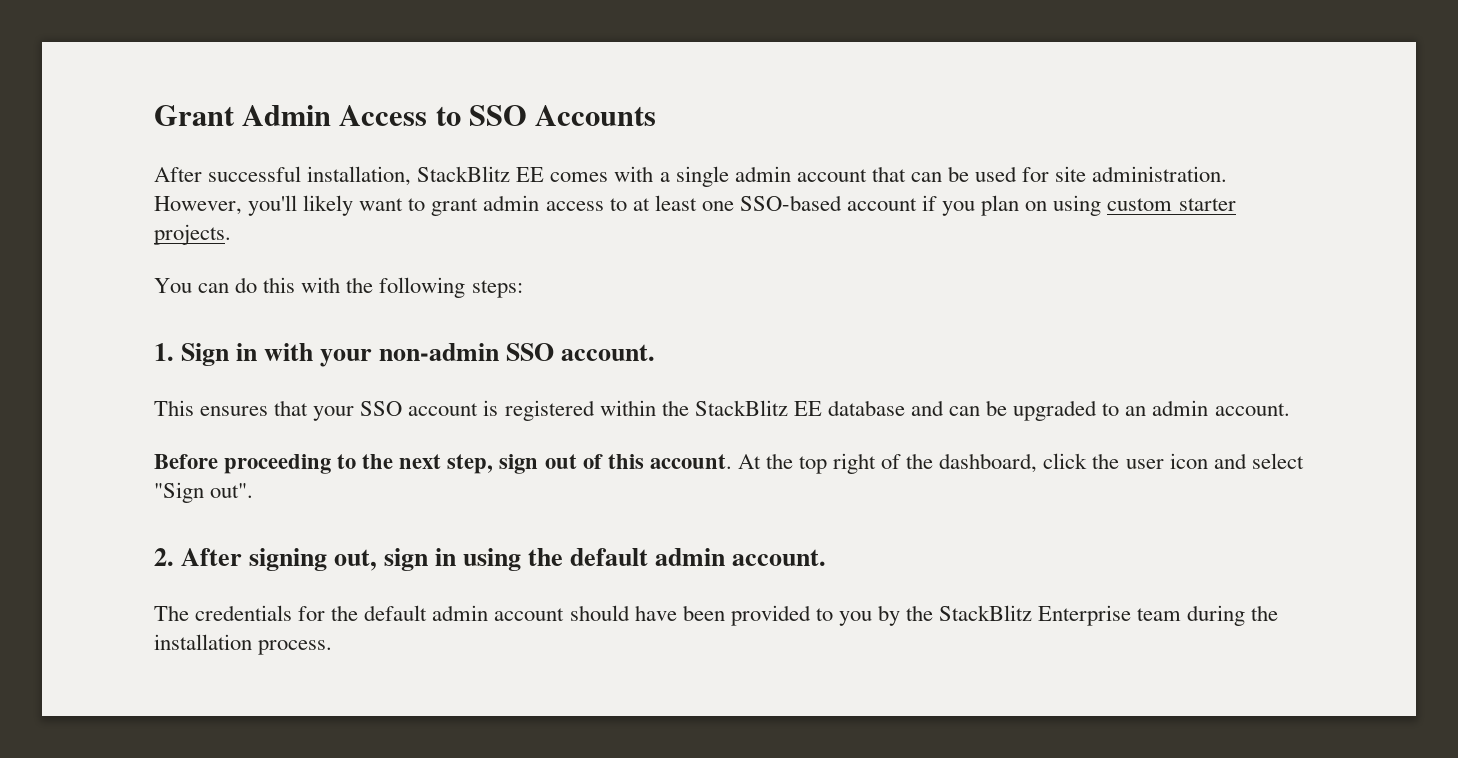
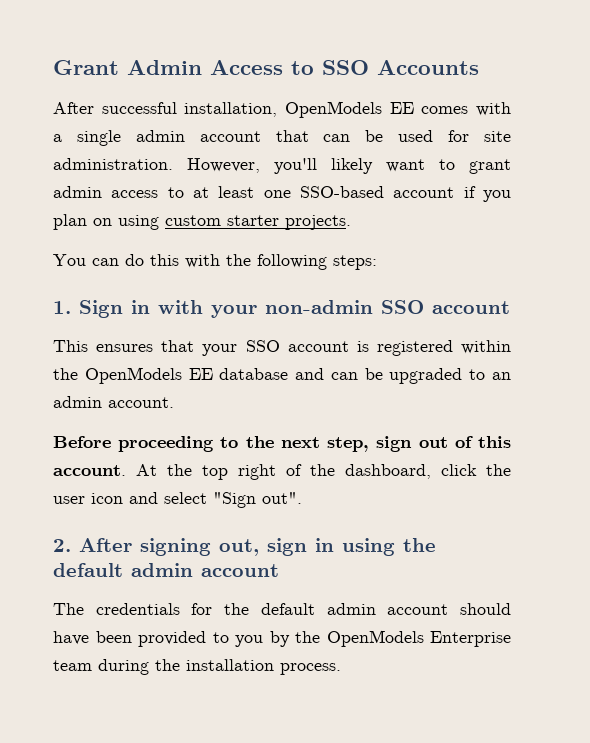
[417,166,511,182] StackBlitz -> [285,101,382,118] OpenModels
[561,344,656,361] account. -> [432,301,510,314] account
[694,400,788,416] StackBlitz -> [84,367,182,384] OpenModels
[732,549,827,566] account. -> [201,564,279,577] account
[939,605,1033,621] StackBlitz -> [326,630,424,647] OpenModels

